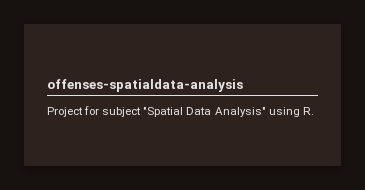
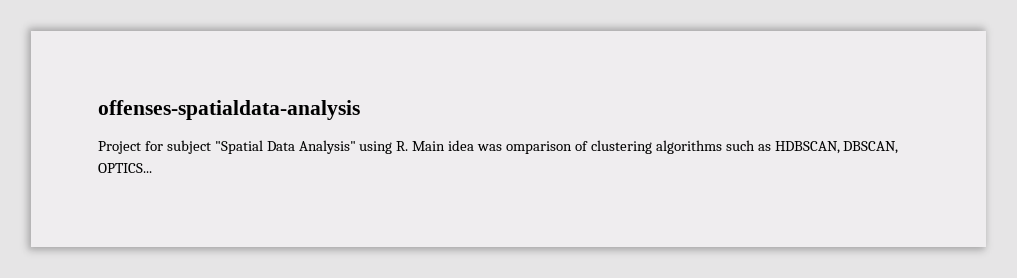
(314, 111) none -> [412,140,899,154] [98,163,152,173] Main idea was omparison of clustering algorithms such as HDBSCAN, DBSCAN, OPTICS...

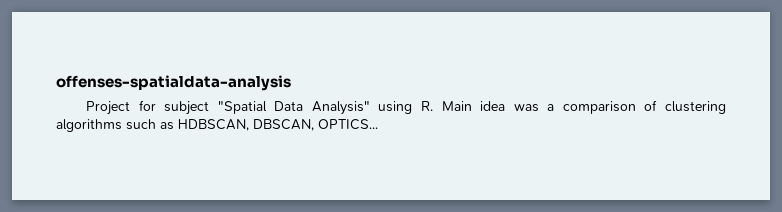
[506,141,573,154] omparison -> [547,101,636,114] a comparison

